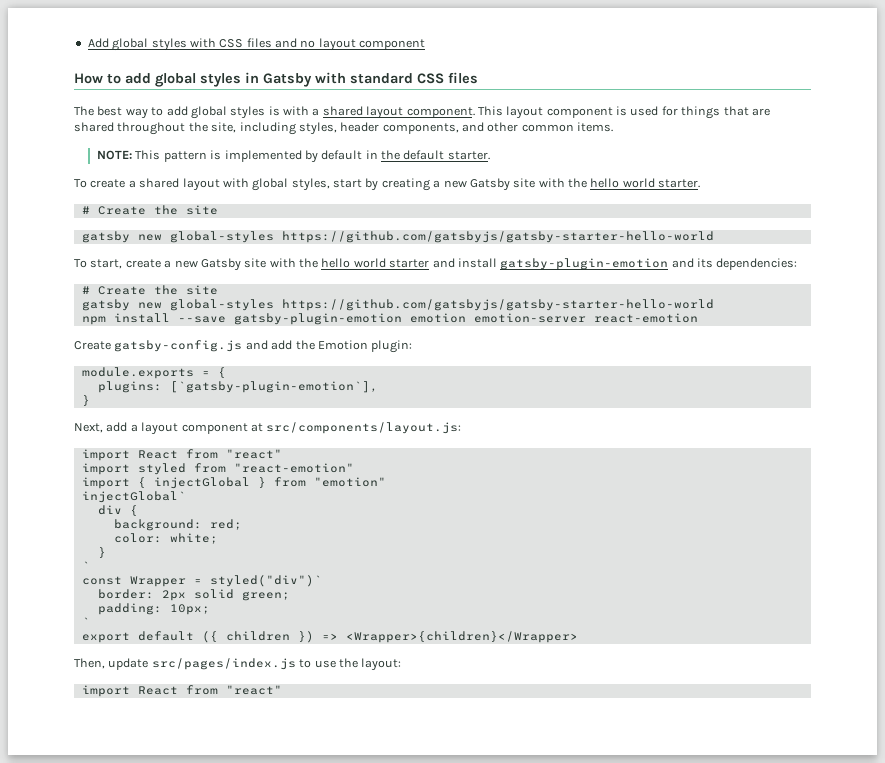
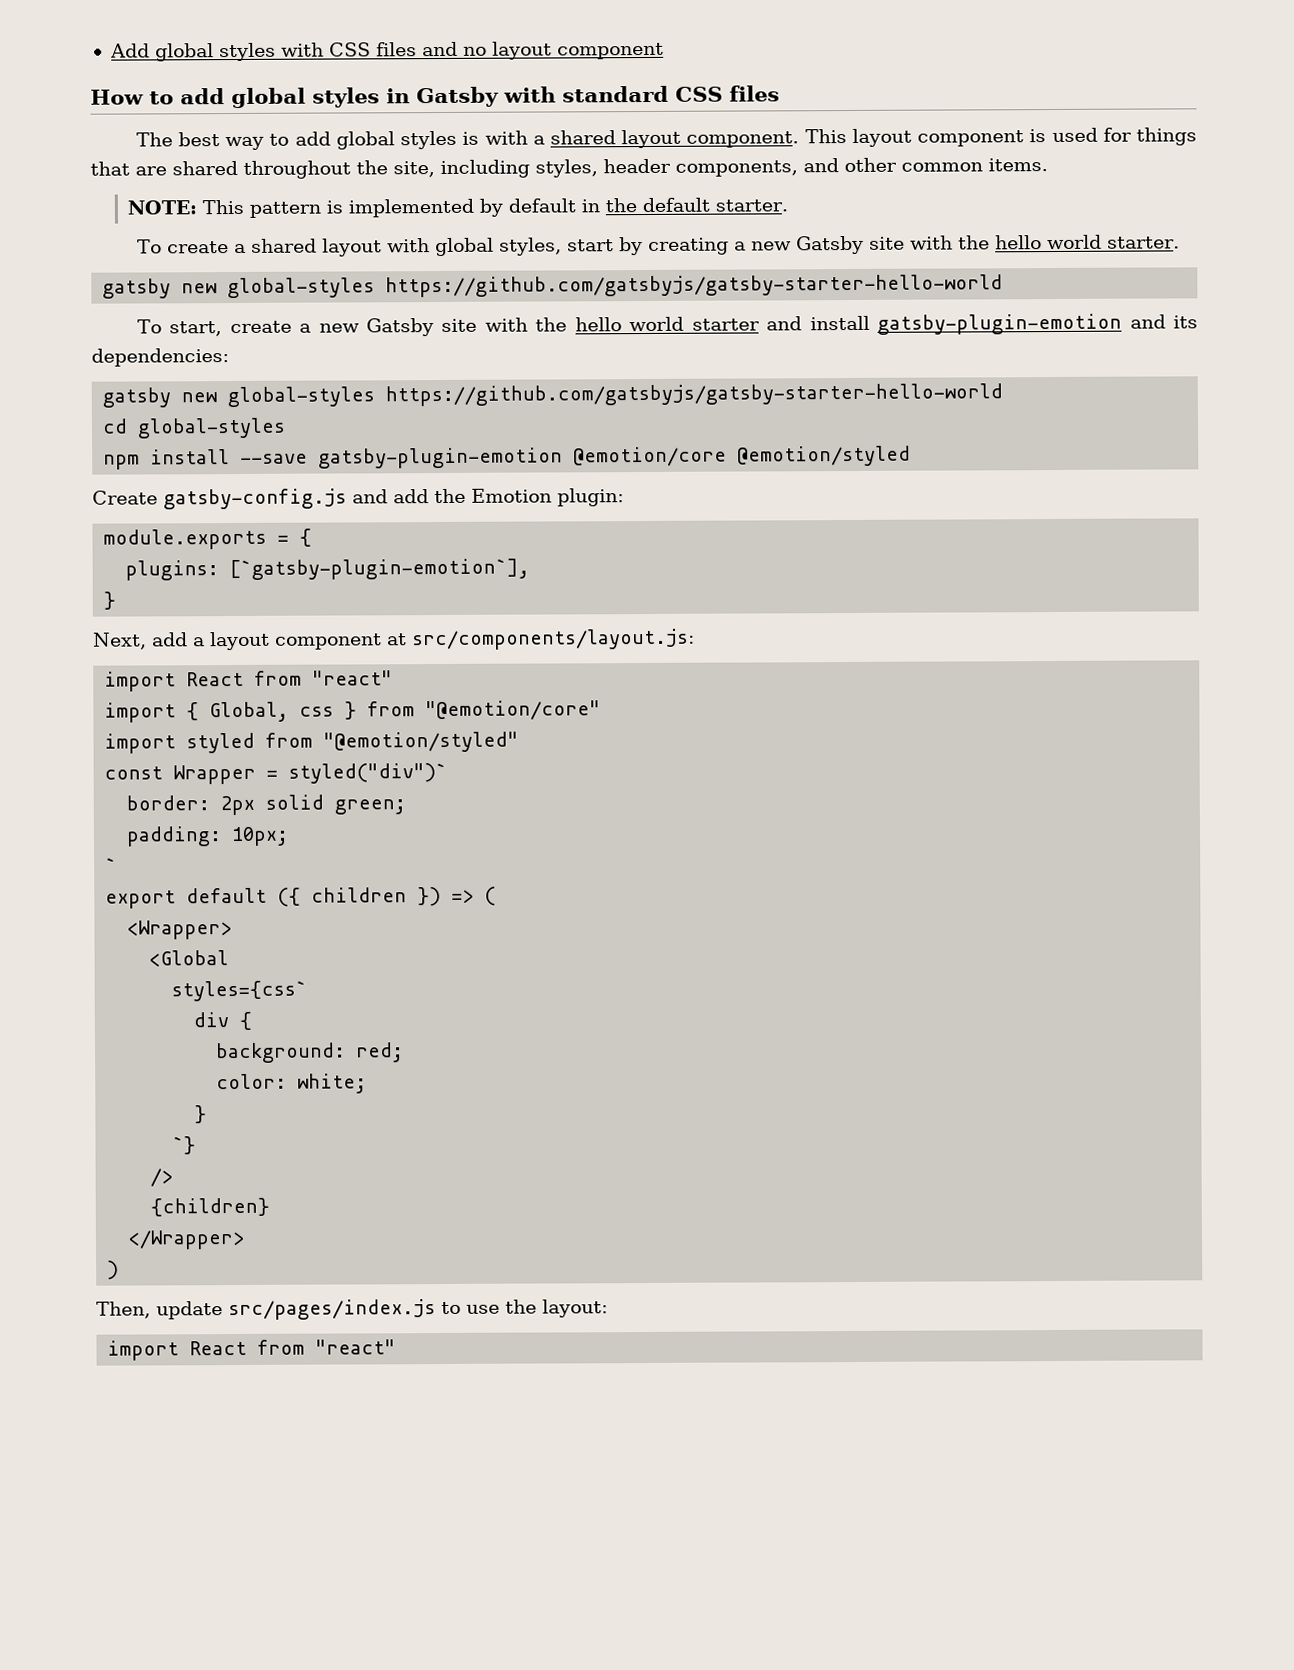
[81,205,218,215] // # Create the site -> (1180, 242) none
[81,285,218,295] [81,299,714,311] // # Create the site // gatsby new global-styles https://github.com/gatsbyjs/gatsby-starter-hello-world -> [102,383,1004,408] [102,417,287,439] // gatsby new global-styles https://github.com/gatsbyjs/gatsby-starter-hello-world // cd global-styles
[409,313,698,323] emotion emotion-server react-emotion -> [573,445,912,467] @emotion/core @emotion/styled
[137,463,354,475] [81,477,386,489] [81,491,186,503] [97,505,138,516] [113,519,242,531] [113,533,218,544] [97,547,106,558] [81,561,90,570] styled from "react-emotion" // import { injectGlobal } from "emotion" // injectGlobal` // div { // background: red; // color: white; // } // ` -> [186,700,602,723] [104,731,520,754] { Global, css } from "@emotion/core" // import styled from "@emotion/styled"
[345,631,578,643] <Wrapper>{children}</Wrapper> -> [484,886,497,906] [127,920,233,940] [149,950,230,967] [171,980,308,1002] [193,1011,253,1030] [216,1042,405,1064] [216,1073,368,1094] [194,1105,208,1124] [172,1136,197,1155] [150,1168,174,1187] [150,1197,271,1217] [128,1229,246,1250] [107,1260,120,1280] ( // <Wrapper> // <Global // styles={css` // div { // background: red; // color: white; // } // `} // /> // {children} // </Wrapper> // )

